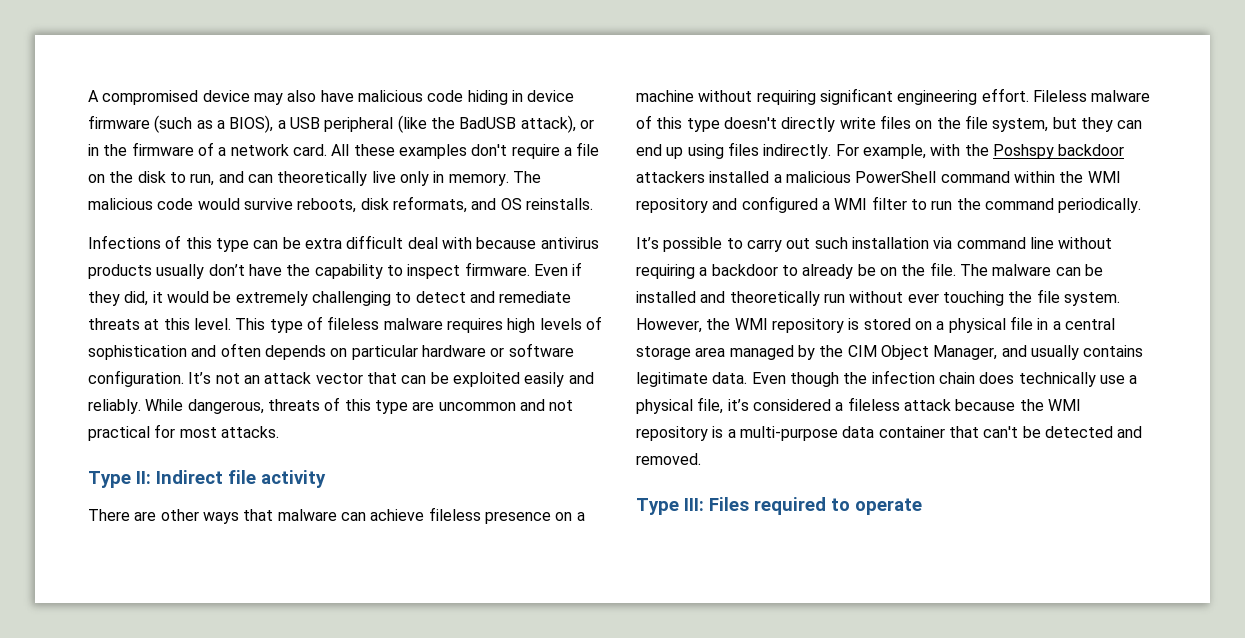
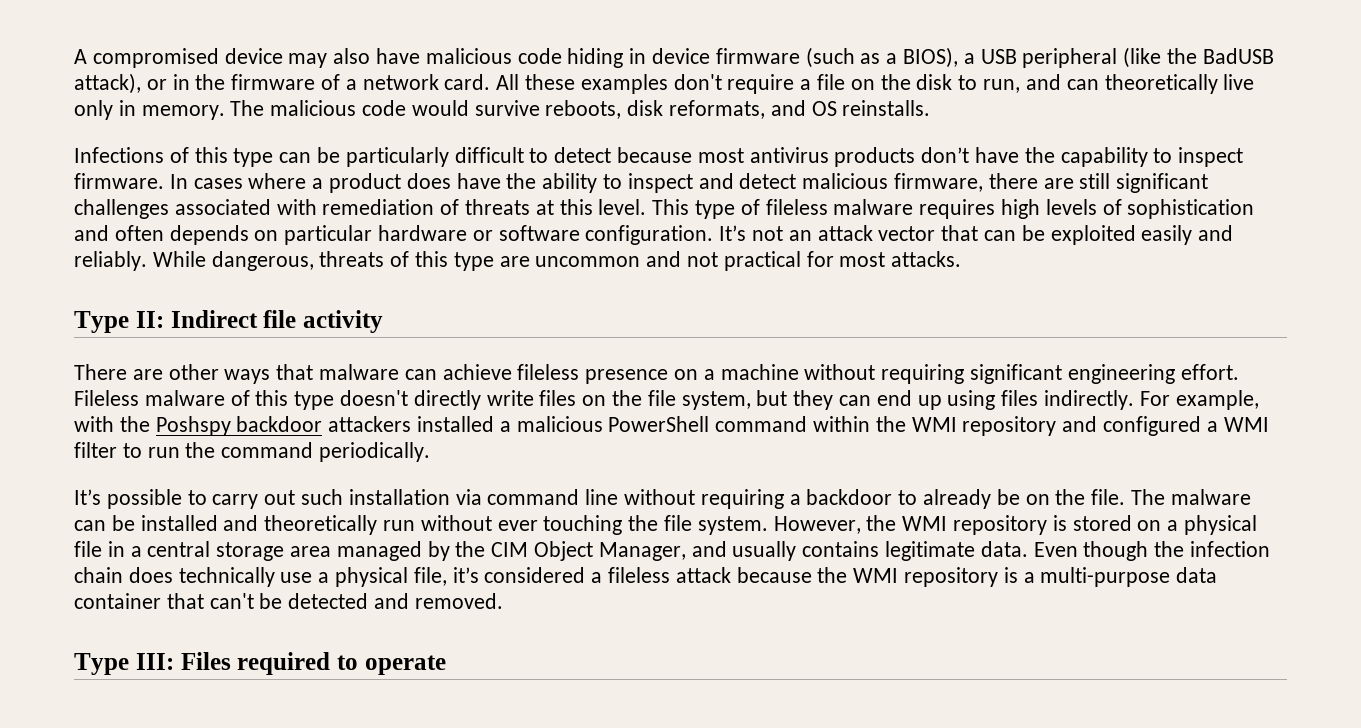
[304,235,537,249] extra difficult deal with because -> [345,147,744,167] particularly difficult to detect because most
[156,264,205,279] usually -> (916, 157) none
[533,262,583,276] [88,291,572,306] Even if they did, it would be extremely challenging to detect and remediate -> [169,173,1209,193] [74,199,460,219] In cases where a product does have the ability to inspect and detect malicious firmware, there are still significant challenges associated with remediation of

